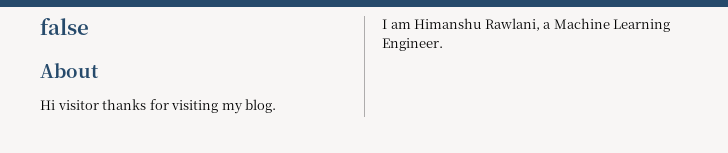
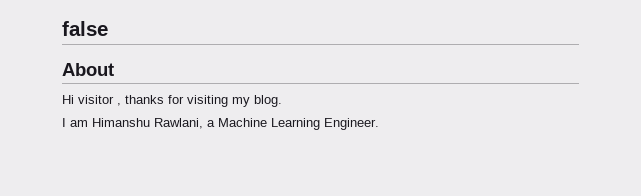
(99, 105) none -> [117,103,121,106] ,

